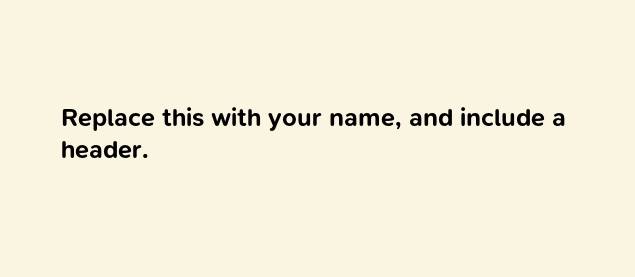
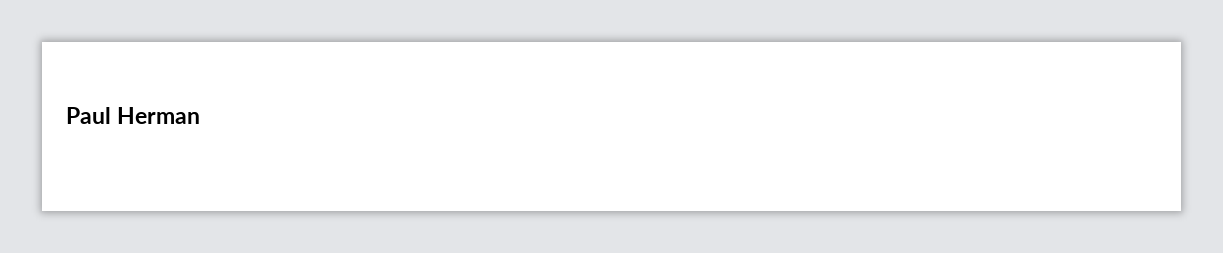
[61,107,566,131] [61,141,149,159] Replace this with your name, and include a header. -> [66,107,201,124] Paul Herman

